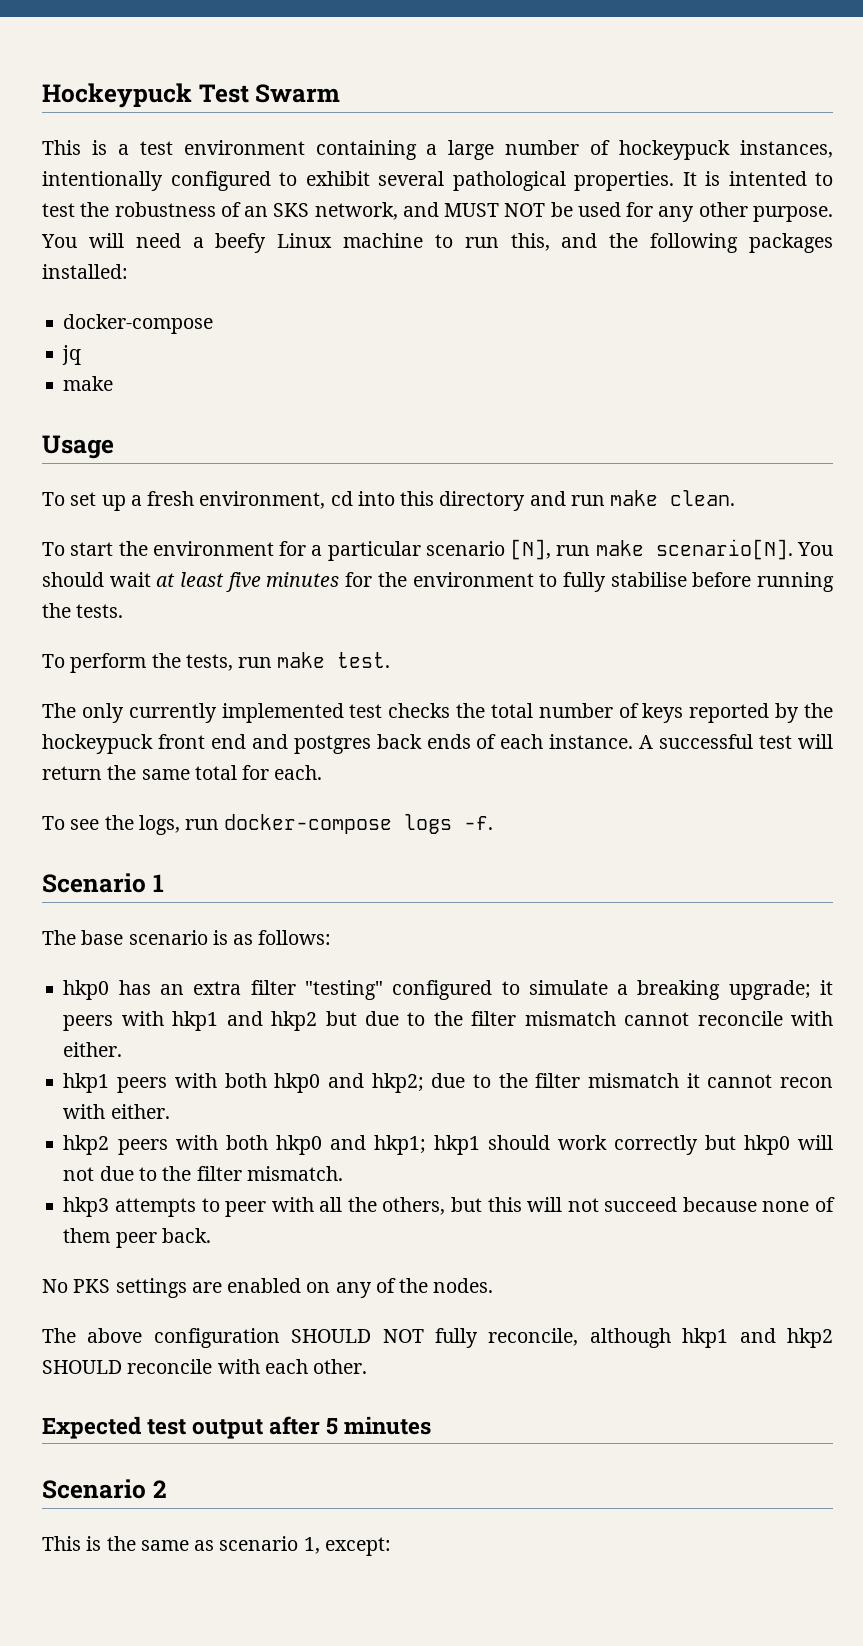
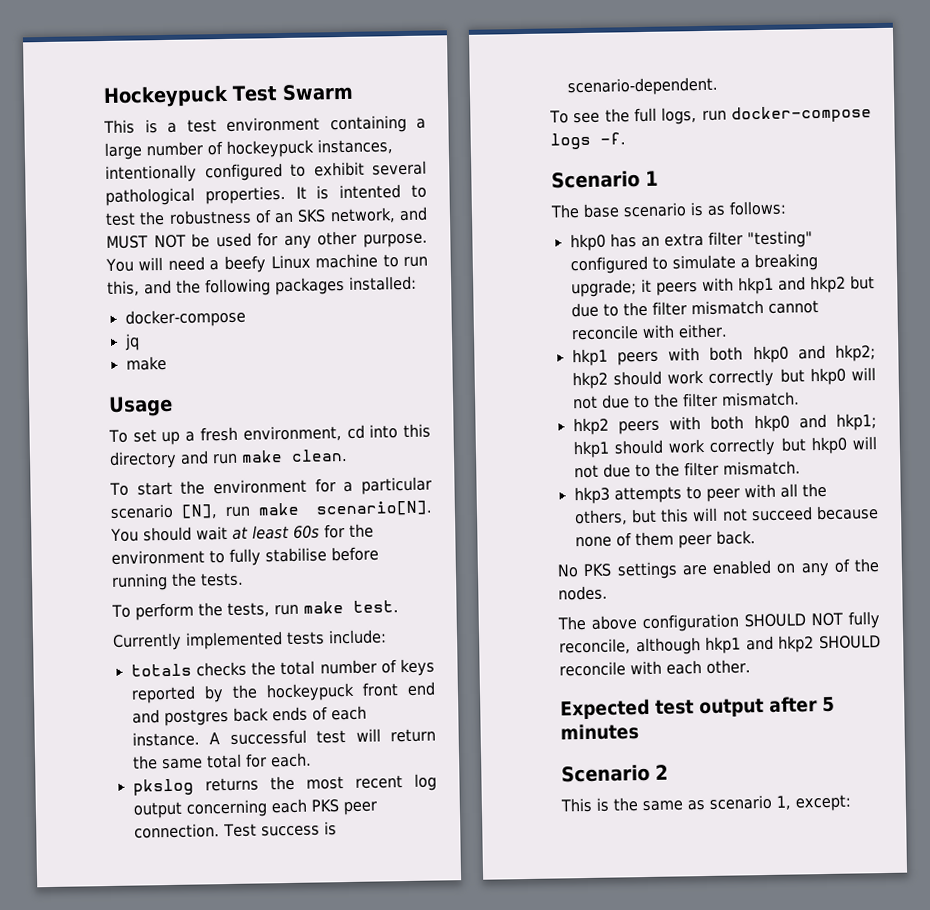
[225,572,340,592] five minutes -> [292,525,320,539] 60s
[42,703,383,723] The only currently implemented test -> [112,629,387,651] [130,663,192,677] Currently implemented tests include: // totals
(323, 772) none -> [132,773,437,796] [132,798,378,819] [133,821,337,839] [566,76,718,97] // pkslog returns the most recent log output concerning each PKS peer connection. Test success is scenario-dependent.
(134, 822) none -> [633,107,657,123] full
[431,1073,833,1088] [63,1104,170,1119] due to the filter mismatch it cannot recon with either. -> [571,367,876,390] [572,391,800,410] hkp2 should work correctly but hkp0 will not due to the filter mismatch.

